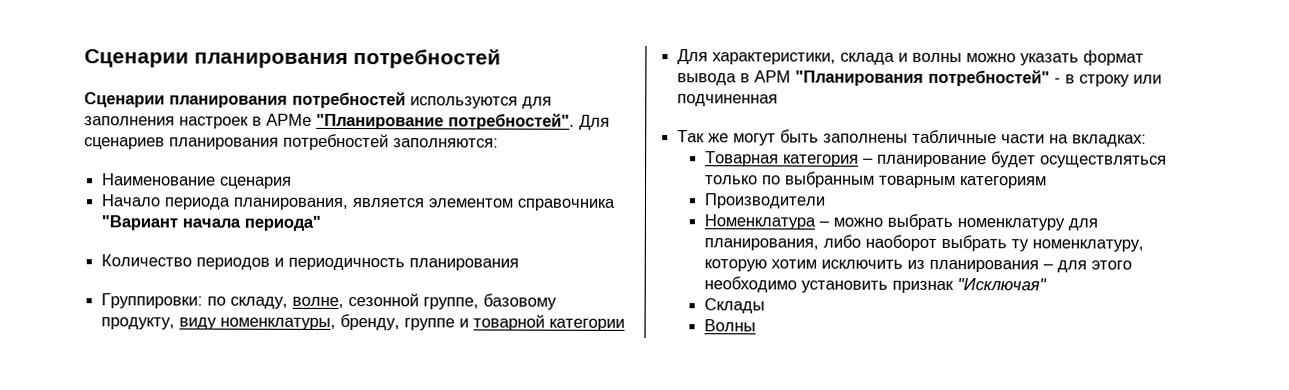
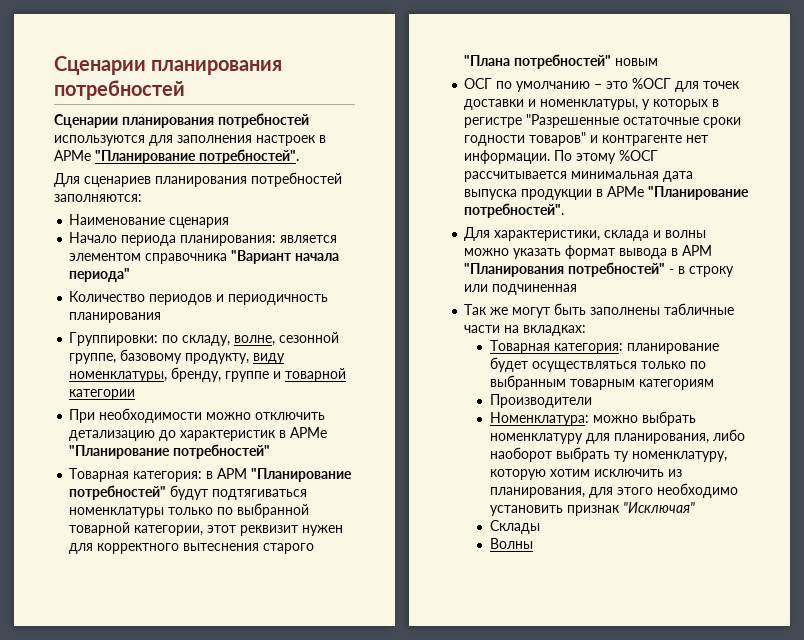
(575, 121) none -> (299, 156) //
[233,197,349,211] планирования, -> [180,235,277,246] планирования:
(626, 324) none -> [69,408,326,423] [69,427,328,441] [69,444,271,459] [69,468,353,482] [69,485,308,500] [69,503,310,518] [69,522,344,536] [69,543,315,554] [464,54,659,69] [464,78,741,92] [464,99,720,110] [464,114,742,128] [464,132,709,146] [464,150,659,164] [464,171,694,182] [464,186,750,200] [464,203,565,218] // При необходимости можно отключить детализацию до характеристик в АРМе "Планирование потребностей" // Товарная категория: в АРМ "Планирование потребностей" будут подтягиваться номенклатуры только по выбранной товарной категории, этот реквизит нужен для корректного вытеснения старого "Плана потребностей" новым // ОСГ по умолчанию – это %ОСГ для точек доставки и номенклатуры, у которых в регистре "Разрешенные остаточные сроки годности товаров" и контрагенте нет информации. По этому %ОСГ рассчитывается минимальная дата выпуска продукции в АРМе "Планирование потребностей".
[782,154,874,167] категория – -> [554,343,624,354] категория:
[703,214,830,230] Номенклатура – -> [490,412,590,426] Номенклатура:
[928,259,1054,273] планирования – -> [490,487,586,498] планирования,

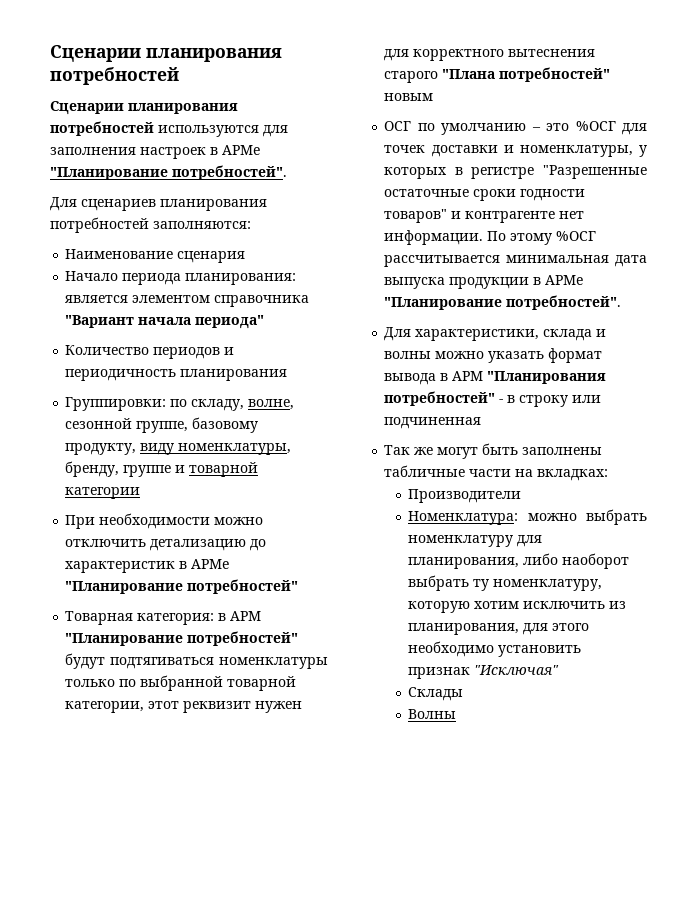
[490,340,720,354] [490,357,707,372] [490,375,715,390] // Товарная категория: планирование будет осуществляться только по выбранным товарным категориям -> (609, 475) none

